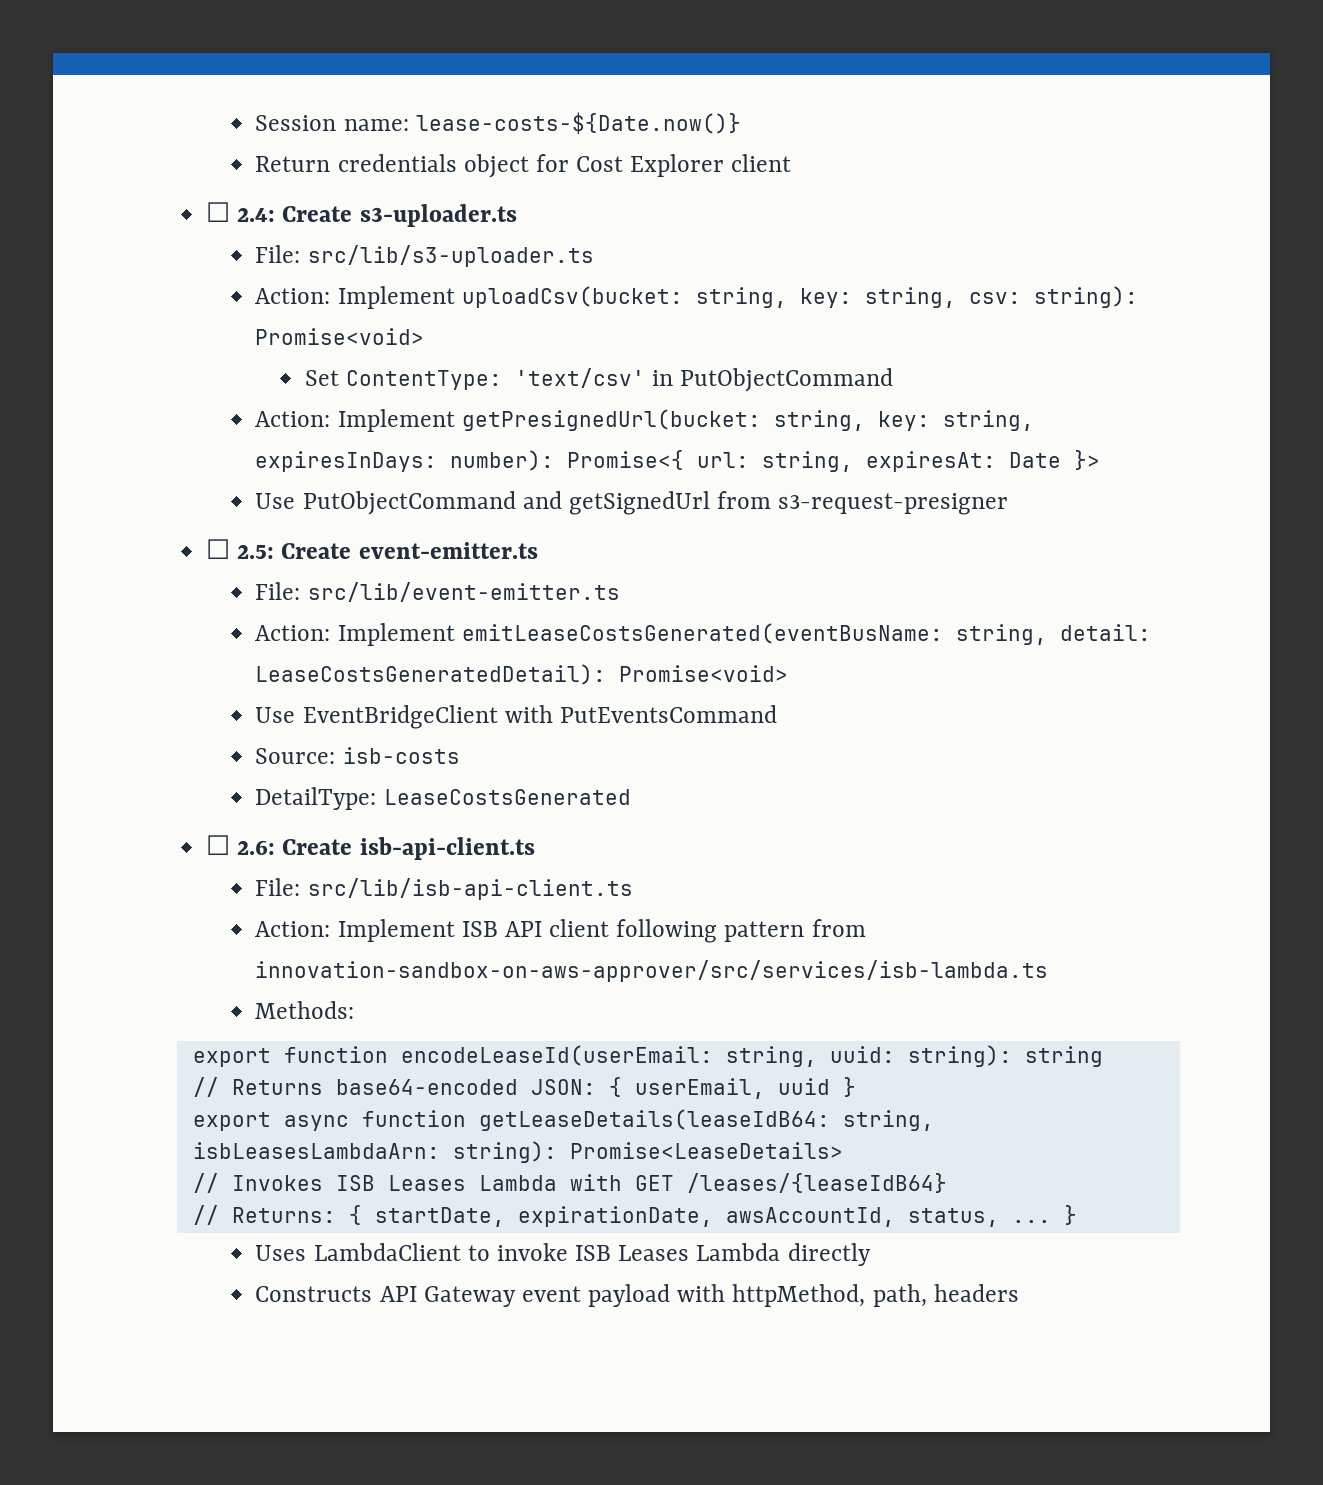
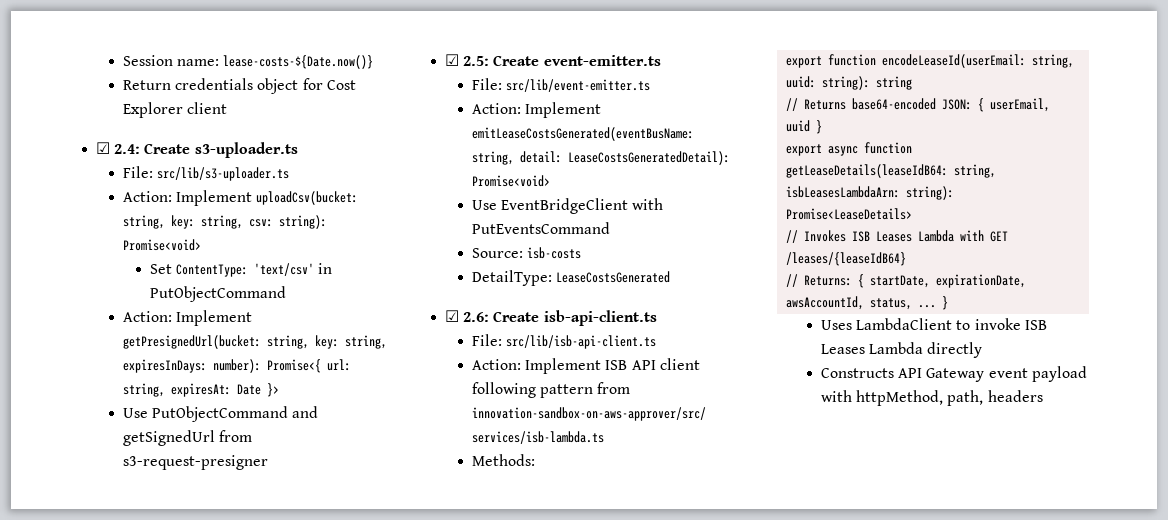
[206,202,231,222] ☐ -> [96,142,111,154] ☑
[206,539,231,559] ☐ -> [445,54,460,66] ☑
[206,835,231,855] ☐ -> [445,310,460,322] ☑

